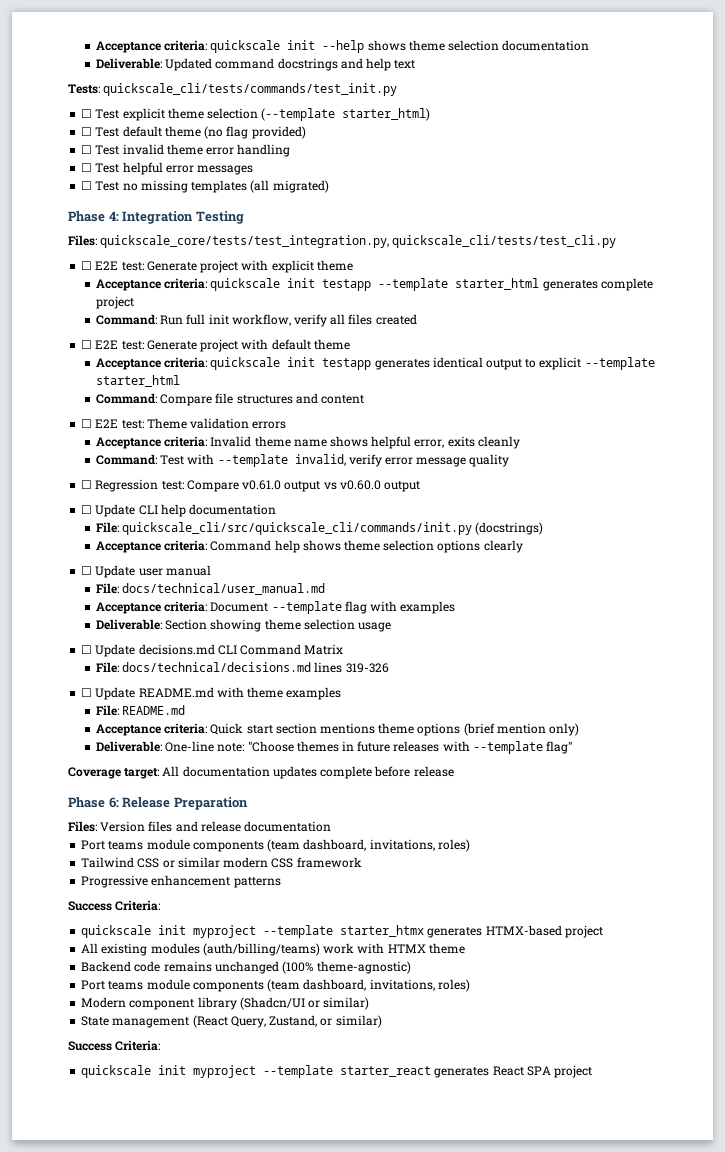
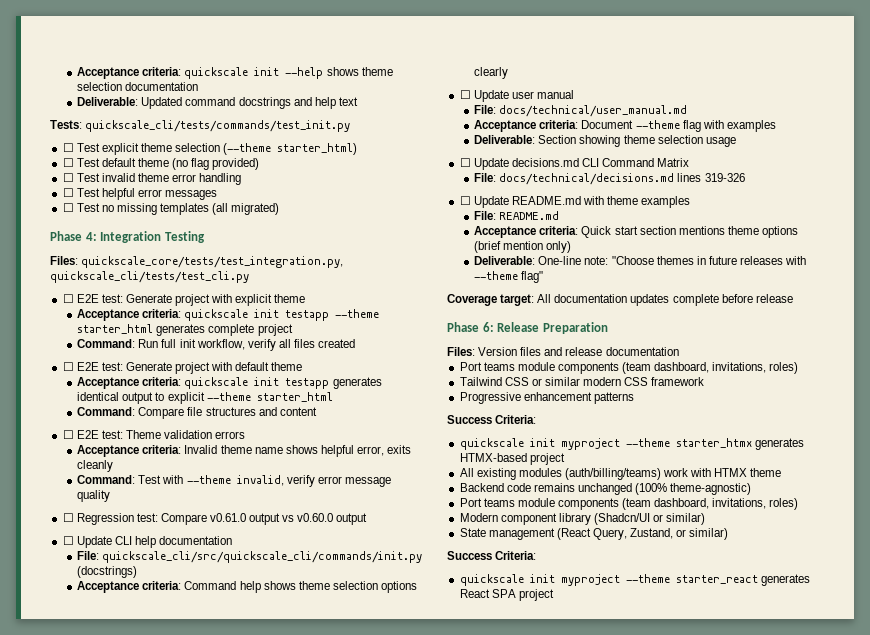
[261,108,336,121] (--template -> [223,143,272,155] (--theme
[378,278,449,291] --template -> [335,309,380,318] --theme
[584,357,655,370] --template -> [206,392,251,401] --theme
[217,454,288,467] --template -> [186,475,231,484] --theme
[271,601,342,614] --template -> [635,120,680,129] --theme
[472,741,543,754] --template -> [474,271,519,280] --theme
[263,925,334,938] --template -> [625,438,670,447] --theme
[263,1065,334,1078] --template -> [625,574,670,583] --theme

